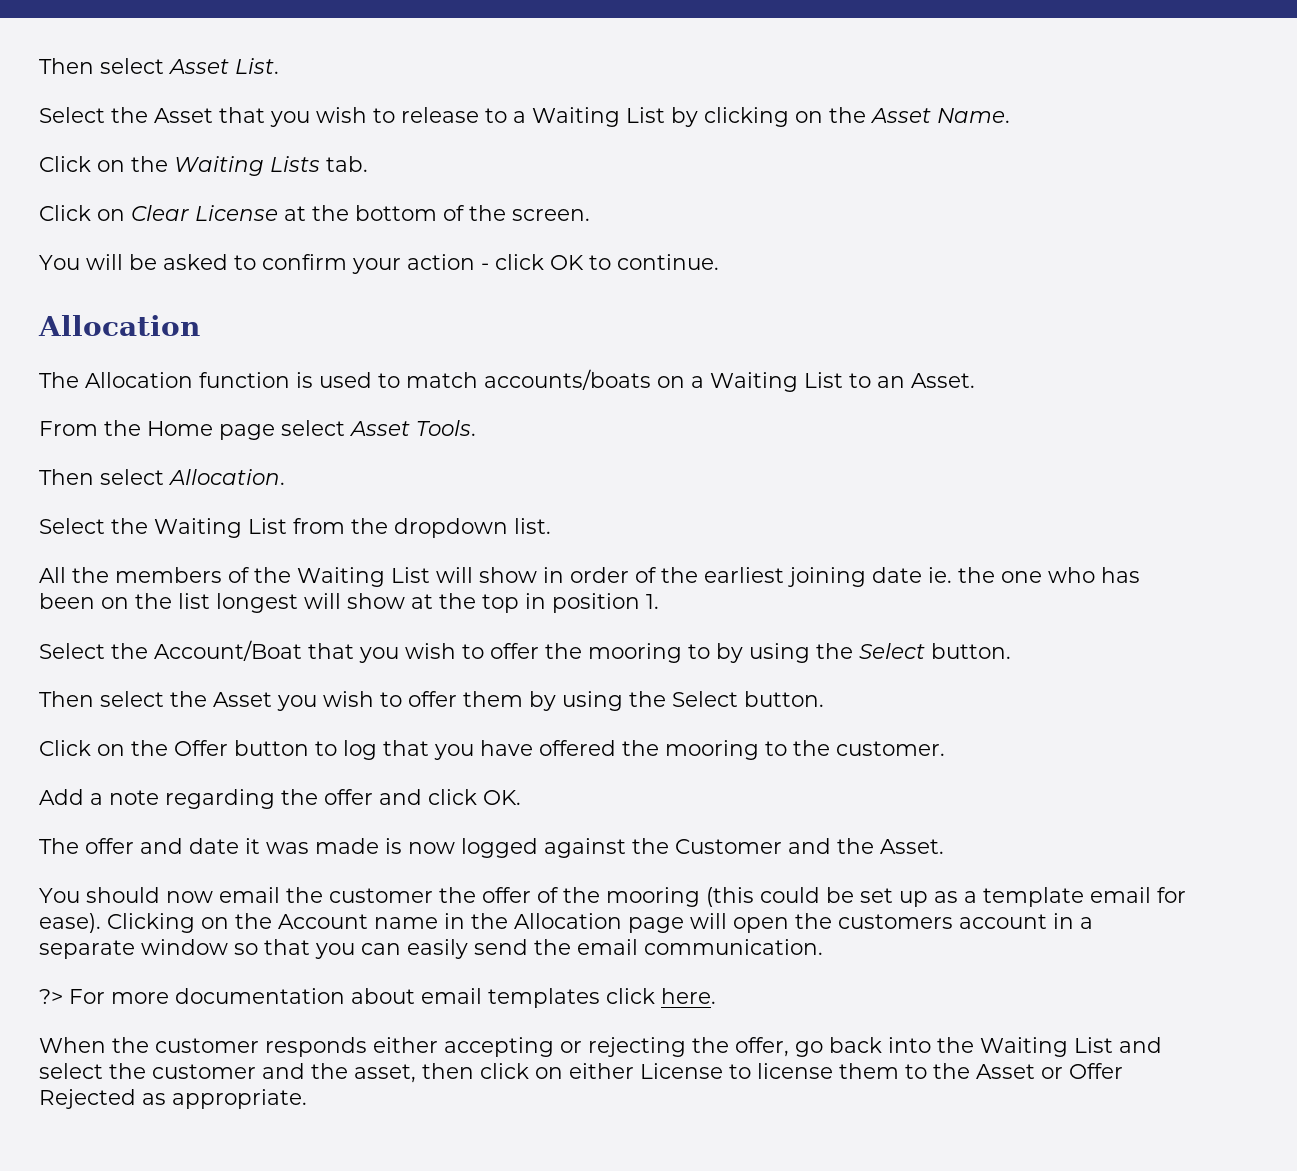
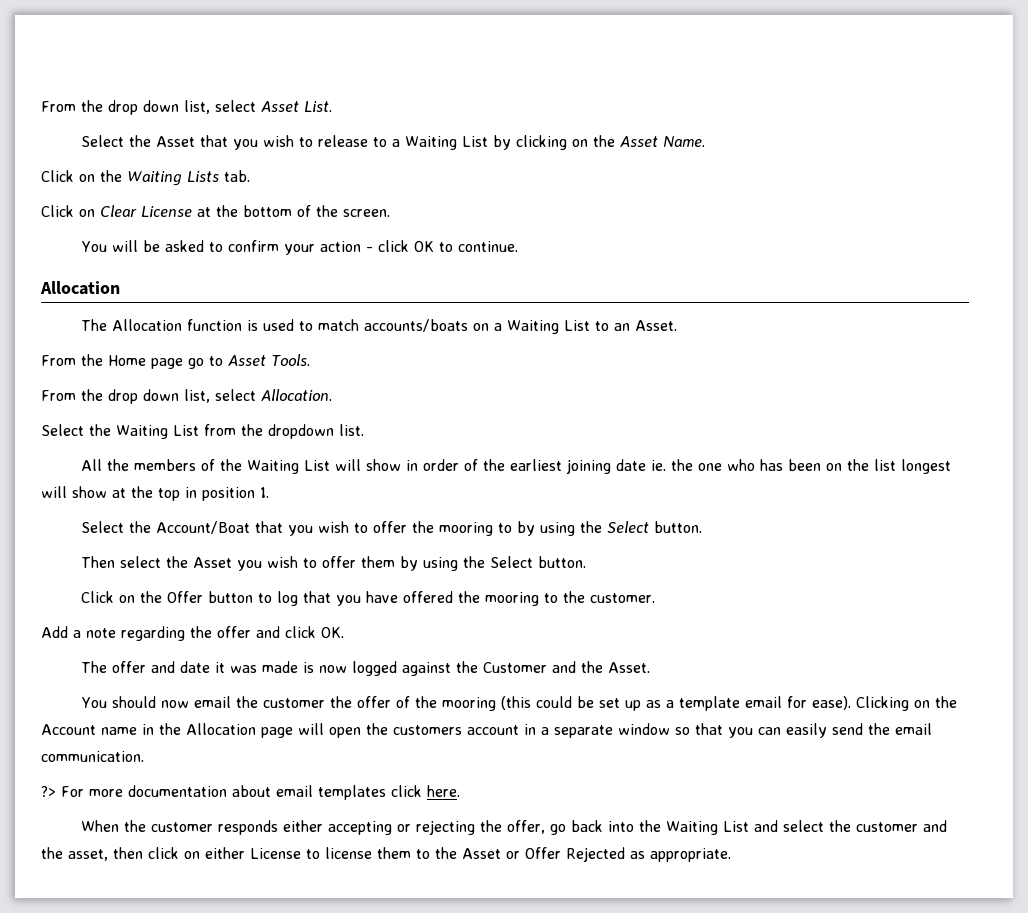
[39,58,94,74] Then -> [41,100,210,115] From the drop down list,
[281,420,345,436] select -> [188,356,223,369] go to
[39,469,94,485] Then -> [41,389,210,404] From the drop down list,

